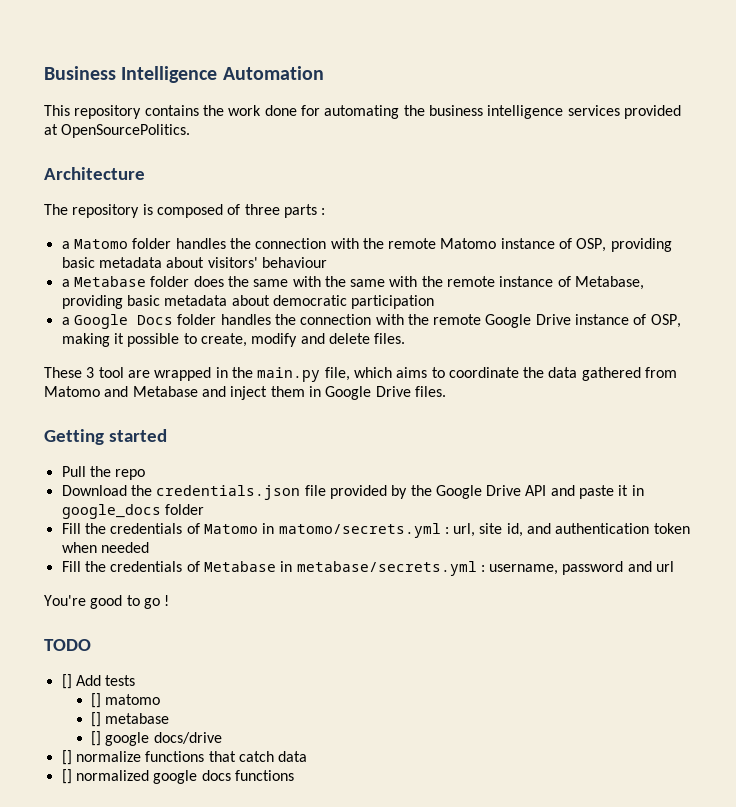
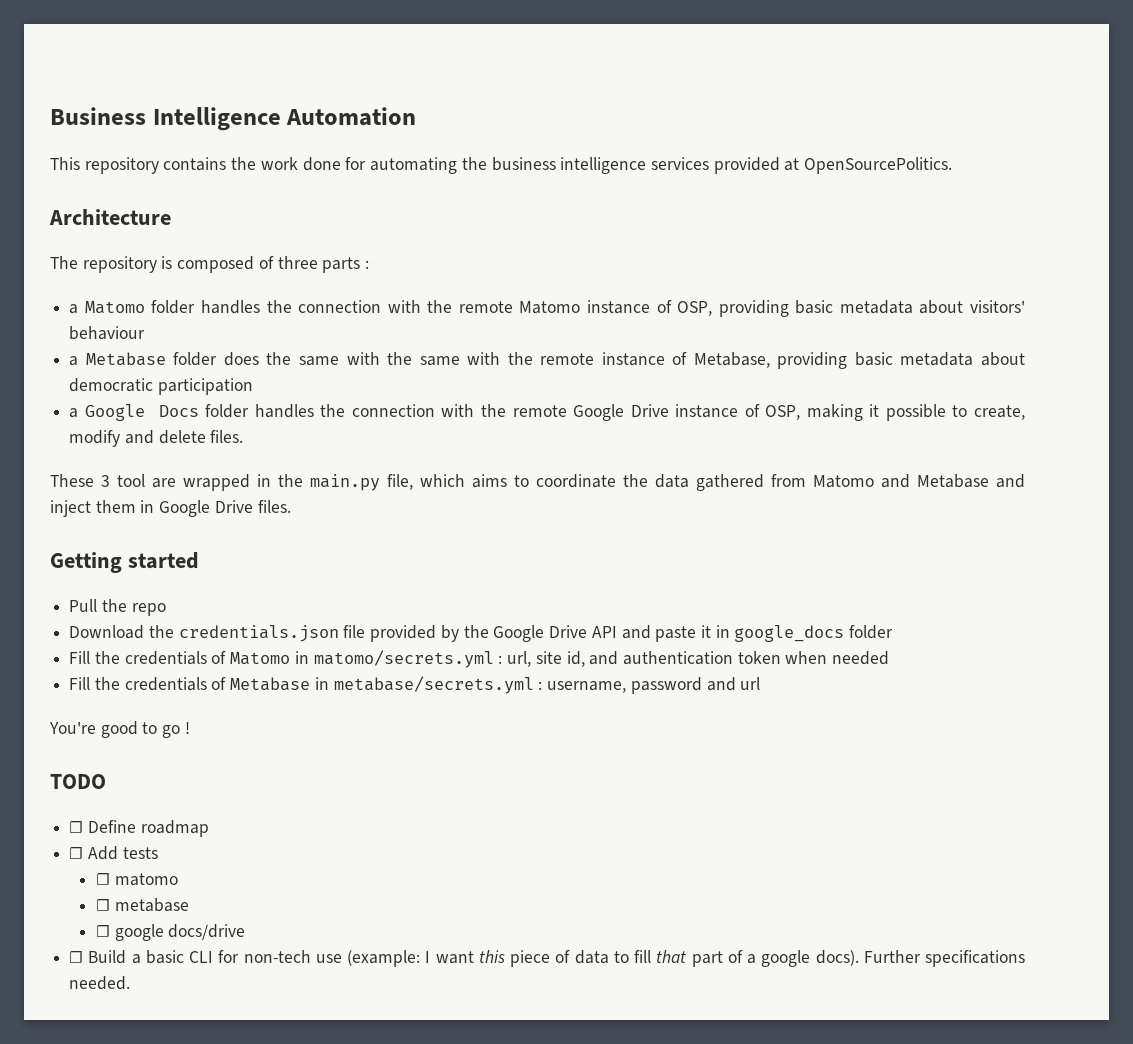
[61,674,72,689] [] -> [69,820,209,837] [69,847,84,859] ☐ Define roadmap // ☐
[91,693,102,708] [] -> [95,873,110,885] ☐
[91,712,102,727] [] -> [95,899,110,911] ☐
[91,731,102,746] [] -> [95,925,110,937] ☐
[61,750,308,765] [61,769,294,784] [] normalize functions that catch data // [] normalized google docs functions -> [69,950,1026,967] [69,976,131,990] ☐ Build a basic CLI for non-tech use (example: I want this piece of data to fill that part of a google docs). Further specifications needed.

